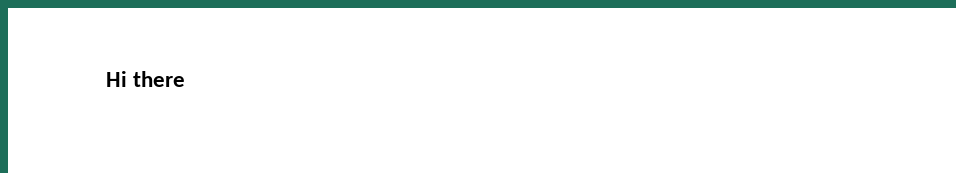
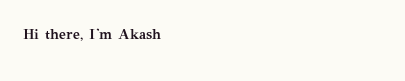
[133,71,186,87] there -> [45,28,161,41] there, I'm Akash

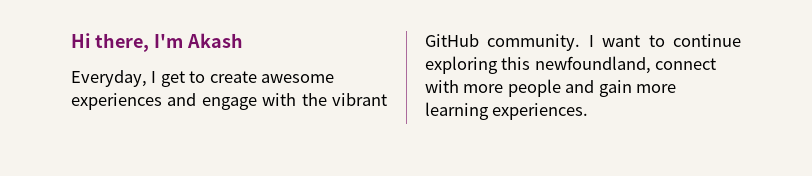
(161, 34) none -> [71,70,335,87] [71,93,387,110] [425,34,741,51] [425,56,717,74] [425,79,677,97] [425,102,589,120] // Everyday, I get to create awesome experiences and engage with the vibrant GitHub community. I want to continue exploring this newfoundland, connect with more people and gain more learning experiences.

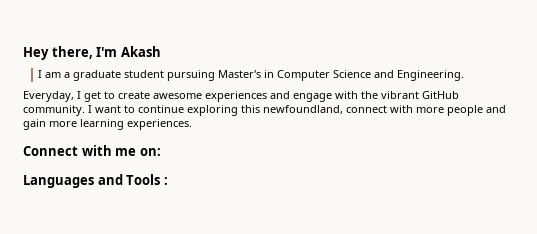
[71,33,90,48] Hi -> [23,47,49,60] Hey
(243, 40) none -> [38,70,465,81] // I am a graduate student pursuing Master's in Computer Science and Engineering.
(589, 111) none -> [23,145,161,156] [23,174,168,188] // Connect with me on: // Languages and Tools :

